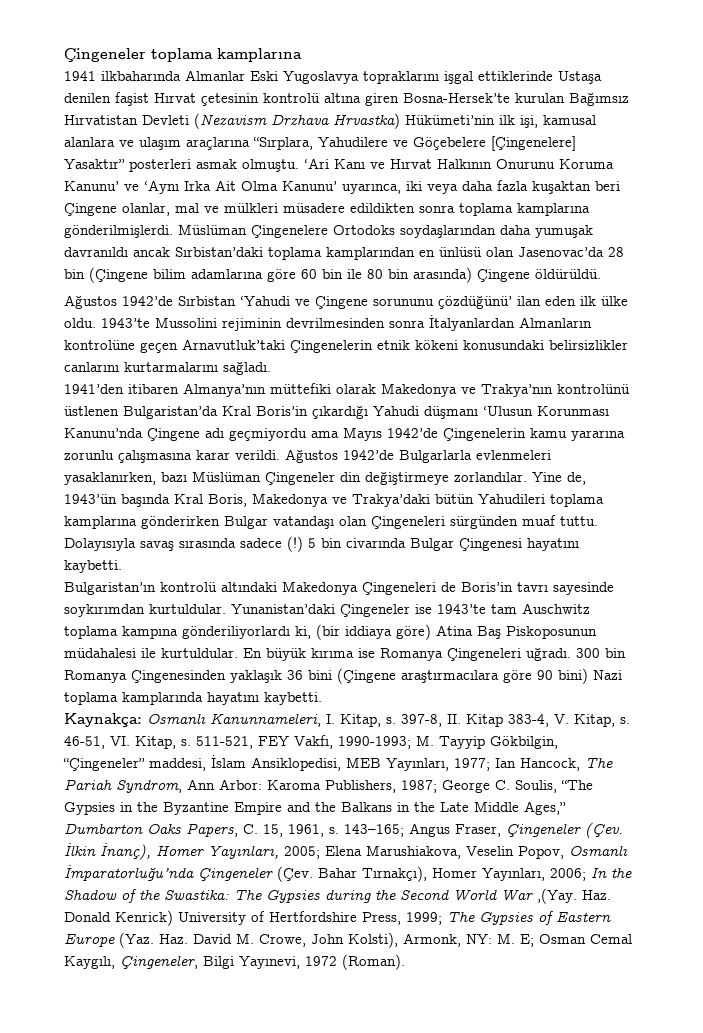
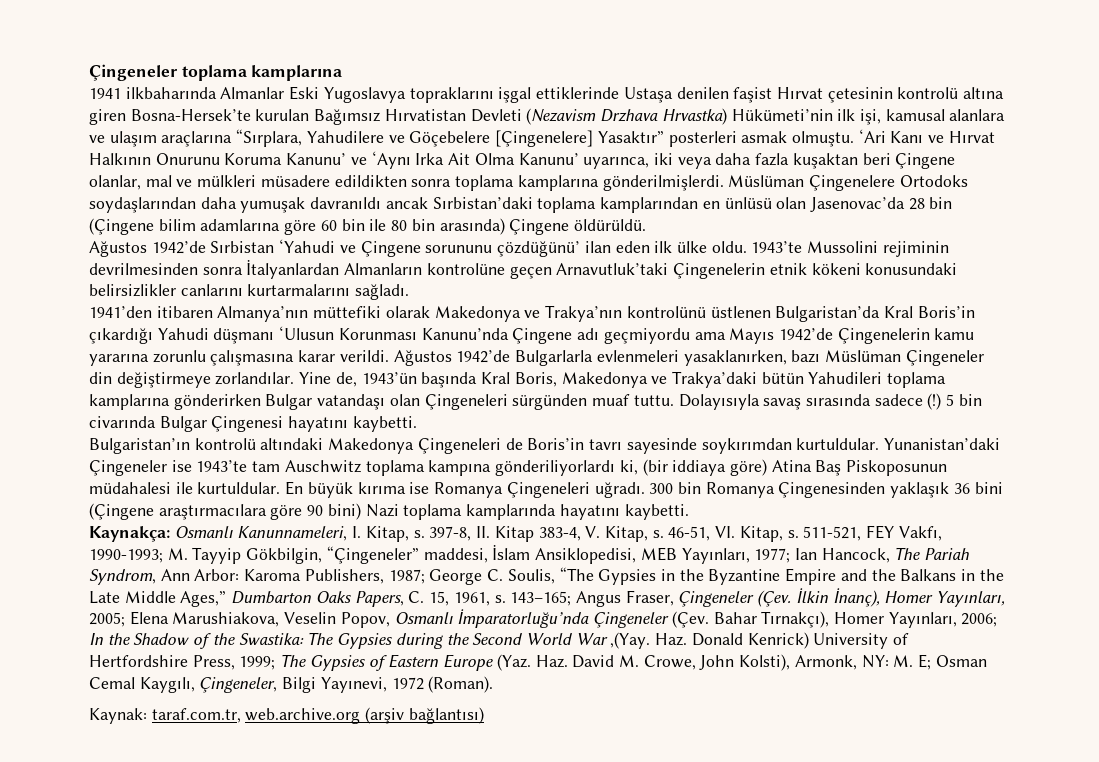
(405, 962) none -> [89,707,484,724] // Kaynak: taraf.com.tr, web.archive.org (arşiv bağlantısı)

